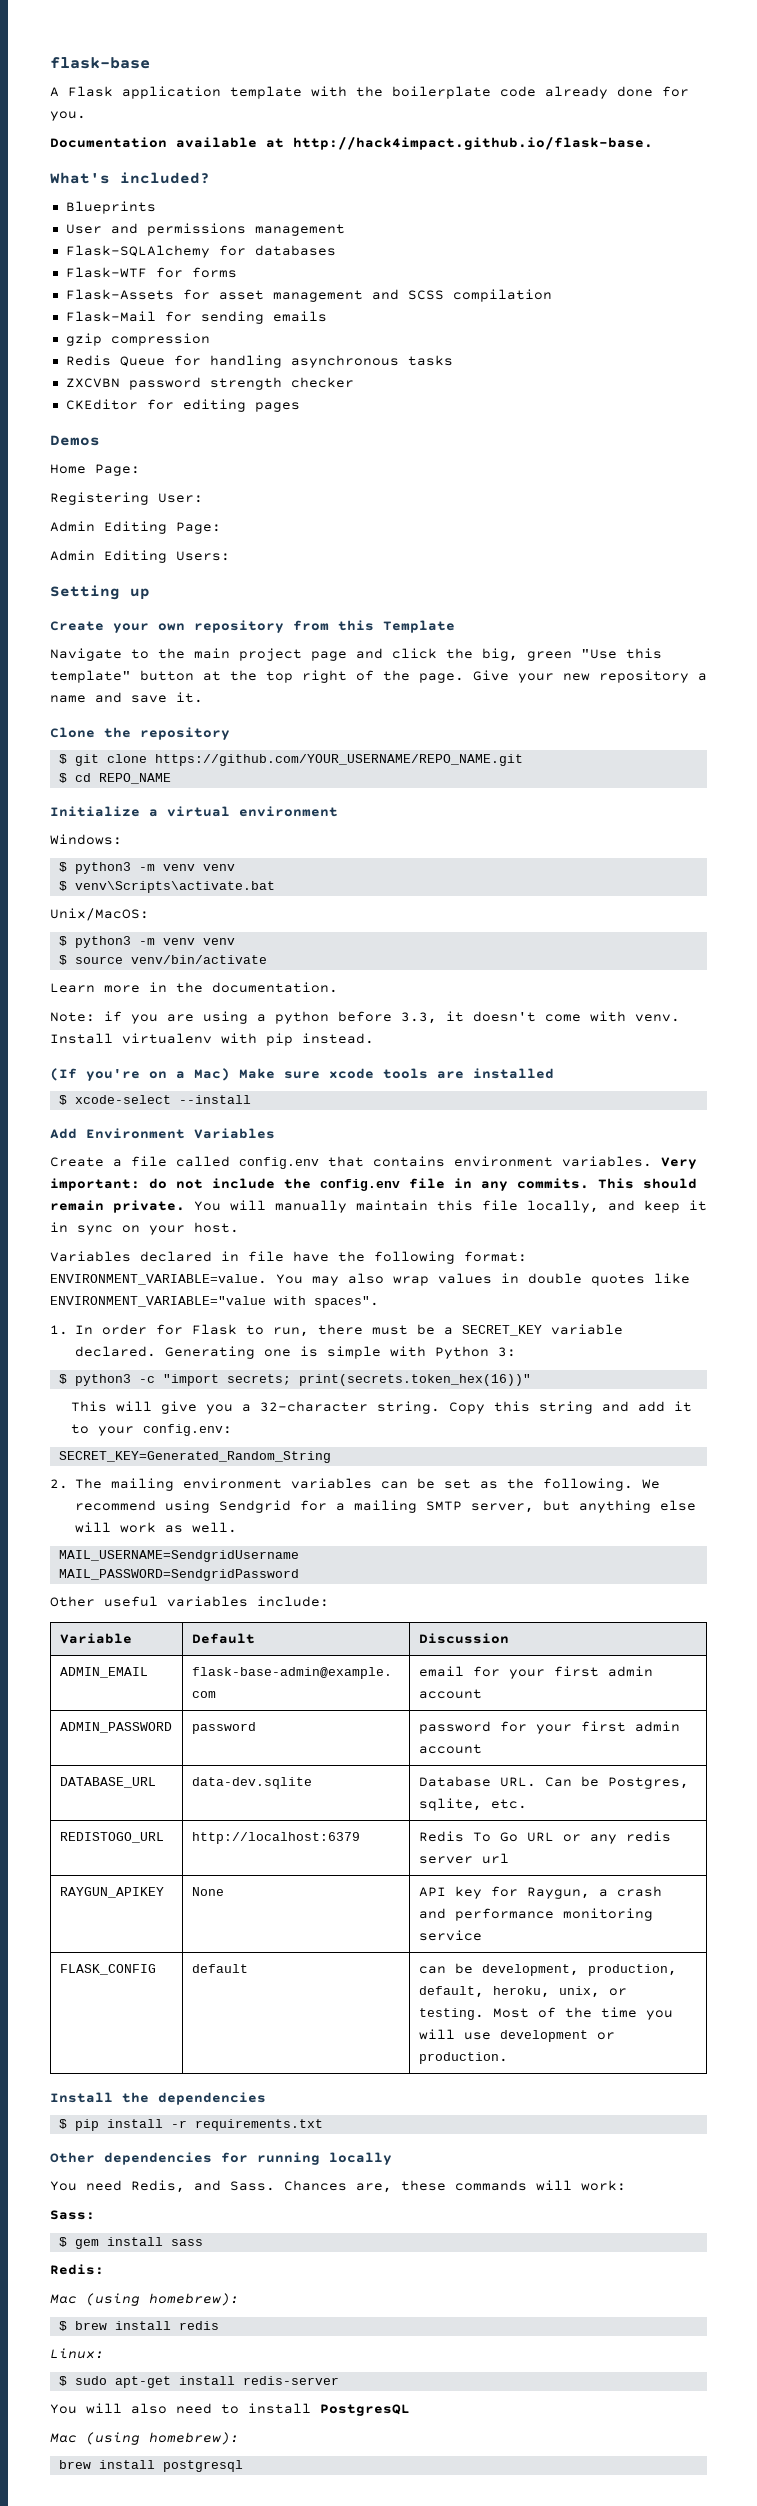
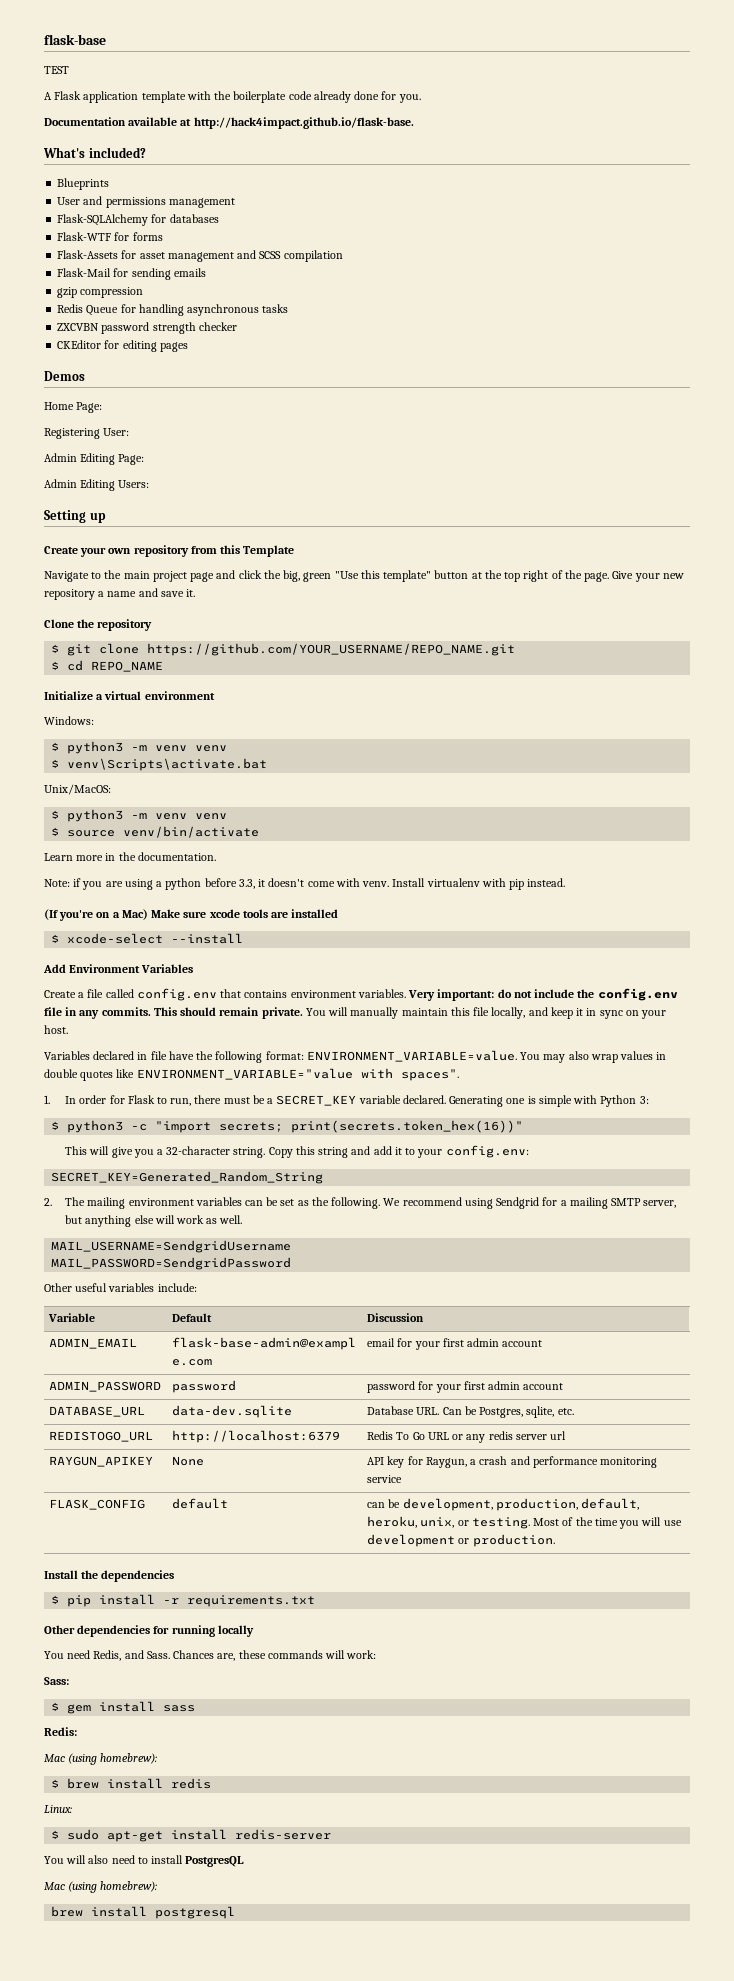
(150, 63) none -> [44,66,69,74] // TEST

